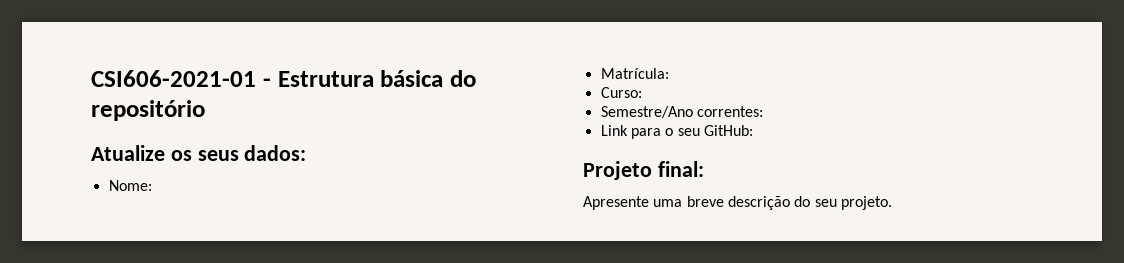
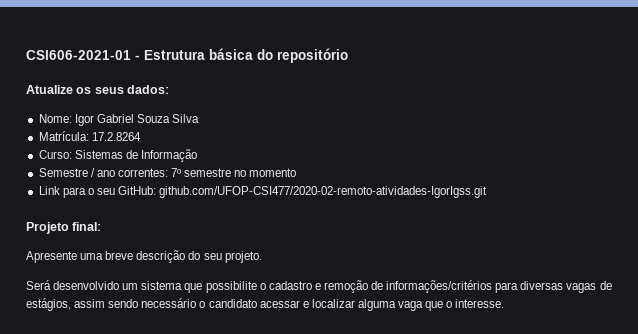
(152, 185) none -> [74,114,200,126] Igor Gabriel Souza Silva
(669, 73) none -> [91,132,141,141] 17.2.8264
[600,106,763,118] // Semestre/Ano correntes: -> [74,149,197,162] [38,168,297,177] Sistemas de Informação // Semestre / ano correntes: 7º semestre no momento
(753, 130) none -> [159,186,488,198] github.com/UFOP-CSI477/2020-02-remoto-atividades-IgorIgss.git
(892, 203) none -> [26,280,612,293] [26,298,505,311] // Será desenvolvido um sistema que possibilite o cadastro e remoção de informações/critérios para diversas vagas de estágios, assim sendo necessário o candidato acessar e localizar alguma vaga que o interesse.

